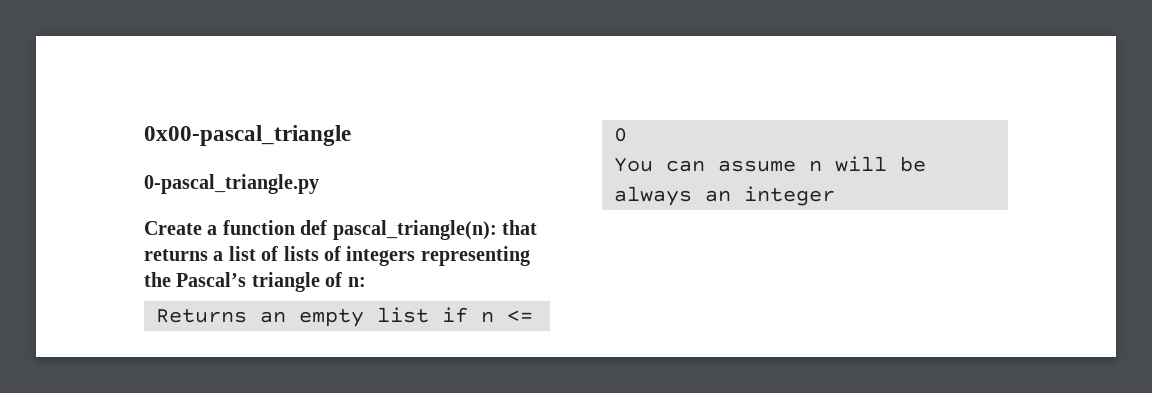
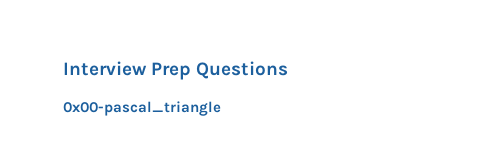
[144,125,351,146] [144,174,319,194] [144,220,537,240] [144,246,530,266] [144,272,366,292] [156,307,533,327] [614,128,627,142] [614,156,926,172] [614,186,835,206] 0x00-pascal_triangle // 0-pascal_triangle.py // Create a function def pascal_triangle(n): that returns a list of lists of integers representing the Pascal’s triangle of n: // Returns an empty list if n <= 0 // You can assume n will be always an integer -> [63,61,289,80] [63,101,221,116] Interview Prep Questions // 0x00-pascal_triangle

